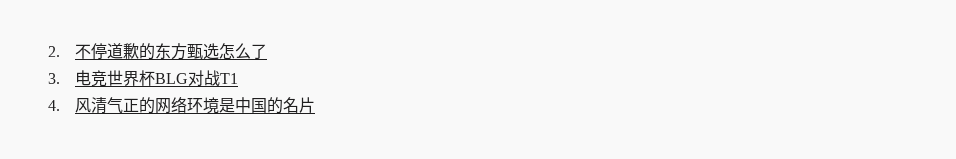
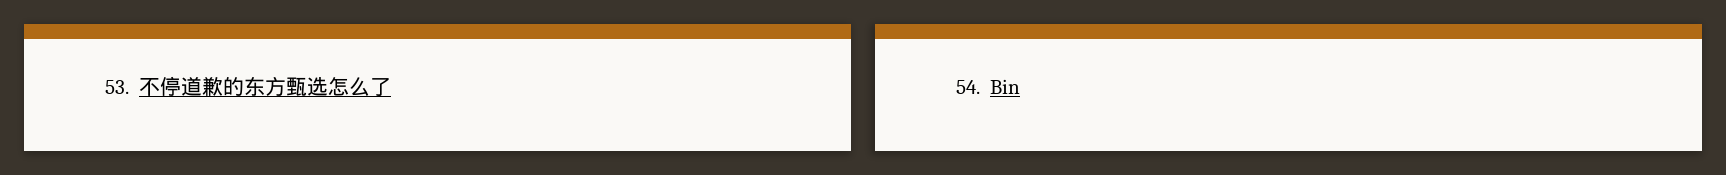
[48,46,60,57] 2. -> [105,80,129,94] 53.
[48,70,238,87] [48,96,315,114] 3.电竞世界杯BLG对战T1 // 4.风清气正的网络环境是中国的名片 -> [956,79,1021,94] 54. Bin

